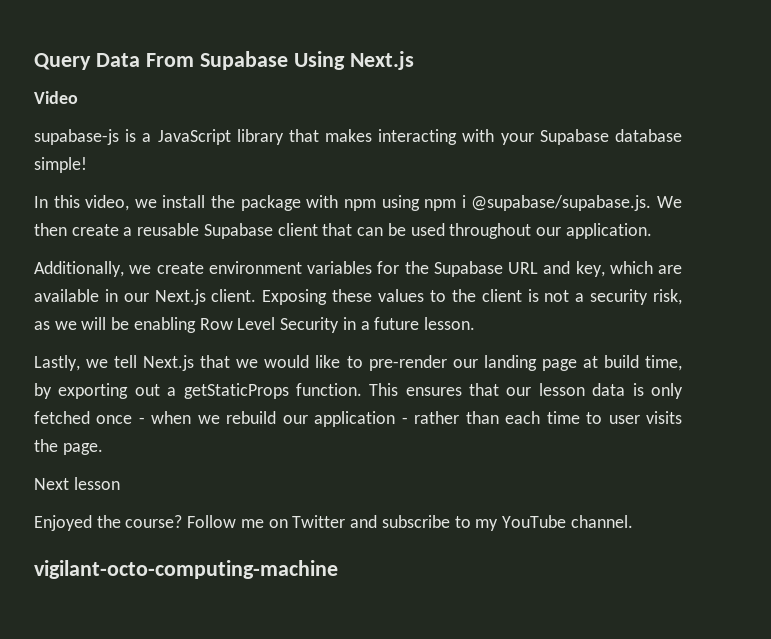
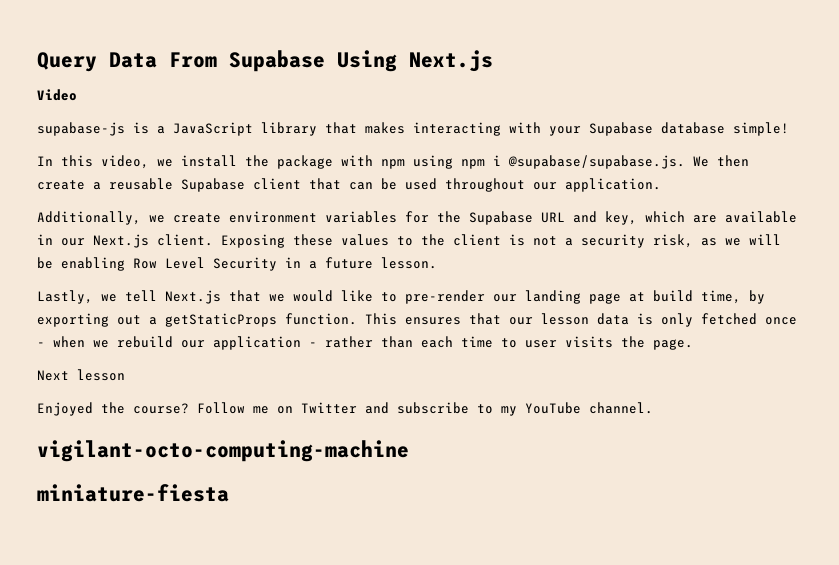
(338, 569) none -> [37,484,229,502] // miniature-fiesta

